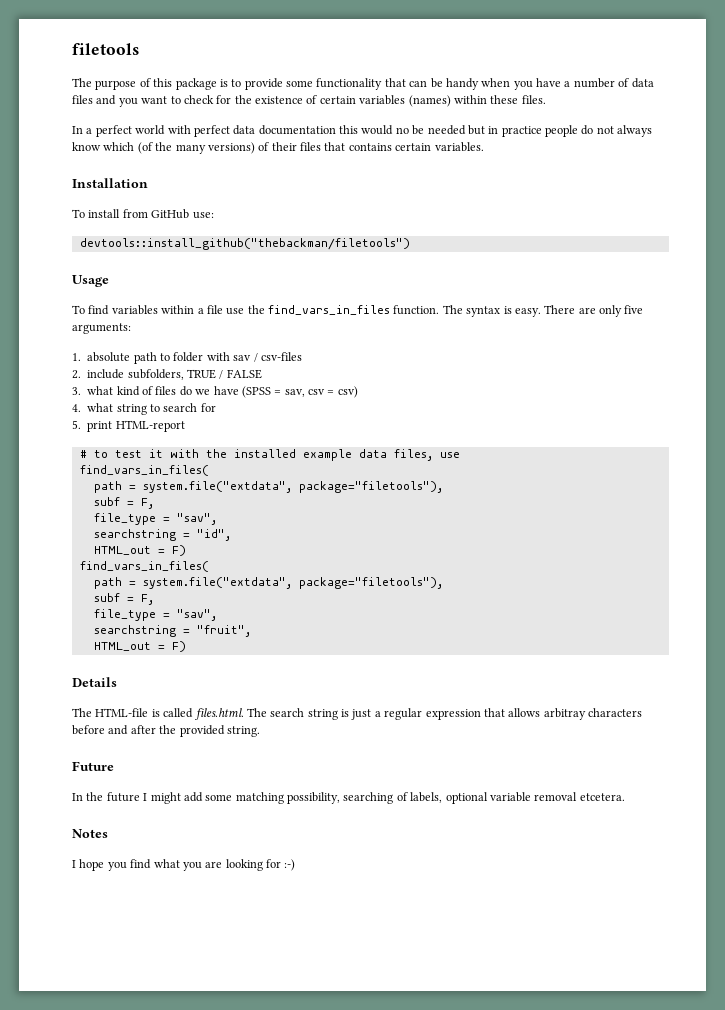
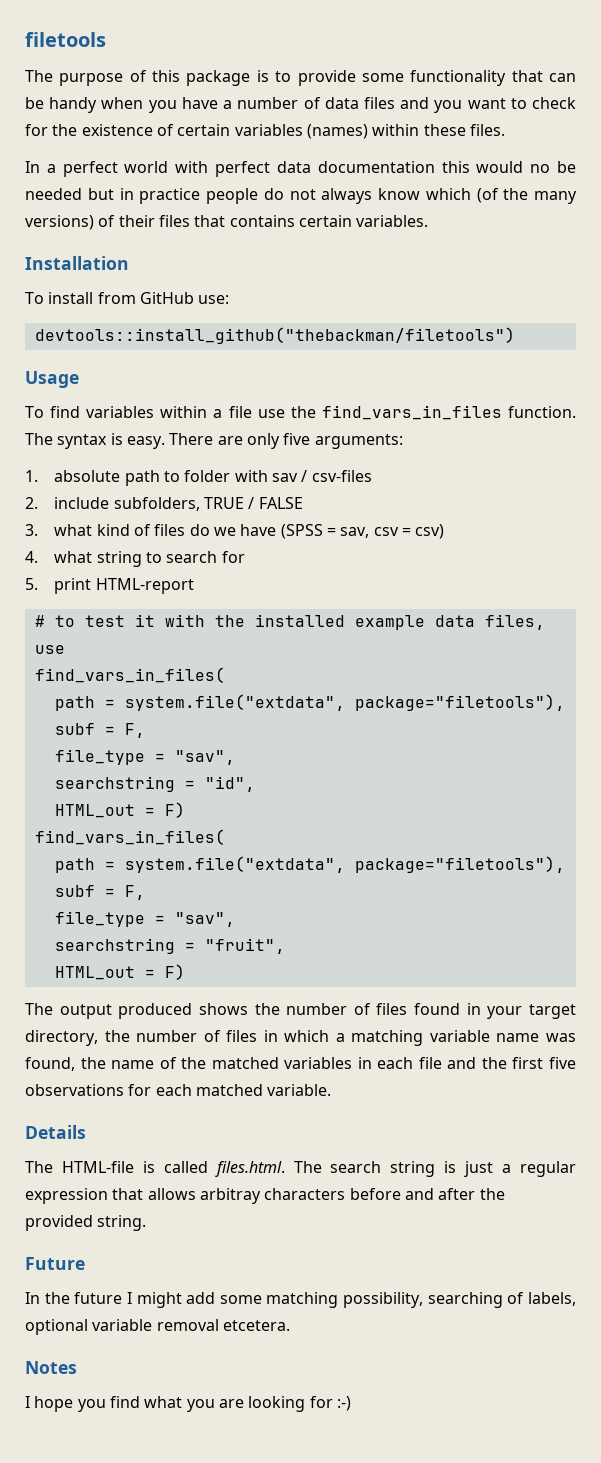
(186, 646) none -> [25,1003,576,1019] [25,1030,576,1046] [25,1057,577,1071] [25,1084,332,1096] // The output produced shows the number of files found in your target directory, the number of files in which a matching variable name was found, the name of the matched variables in each file and the first five observations for each matched variable.

